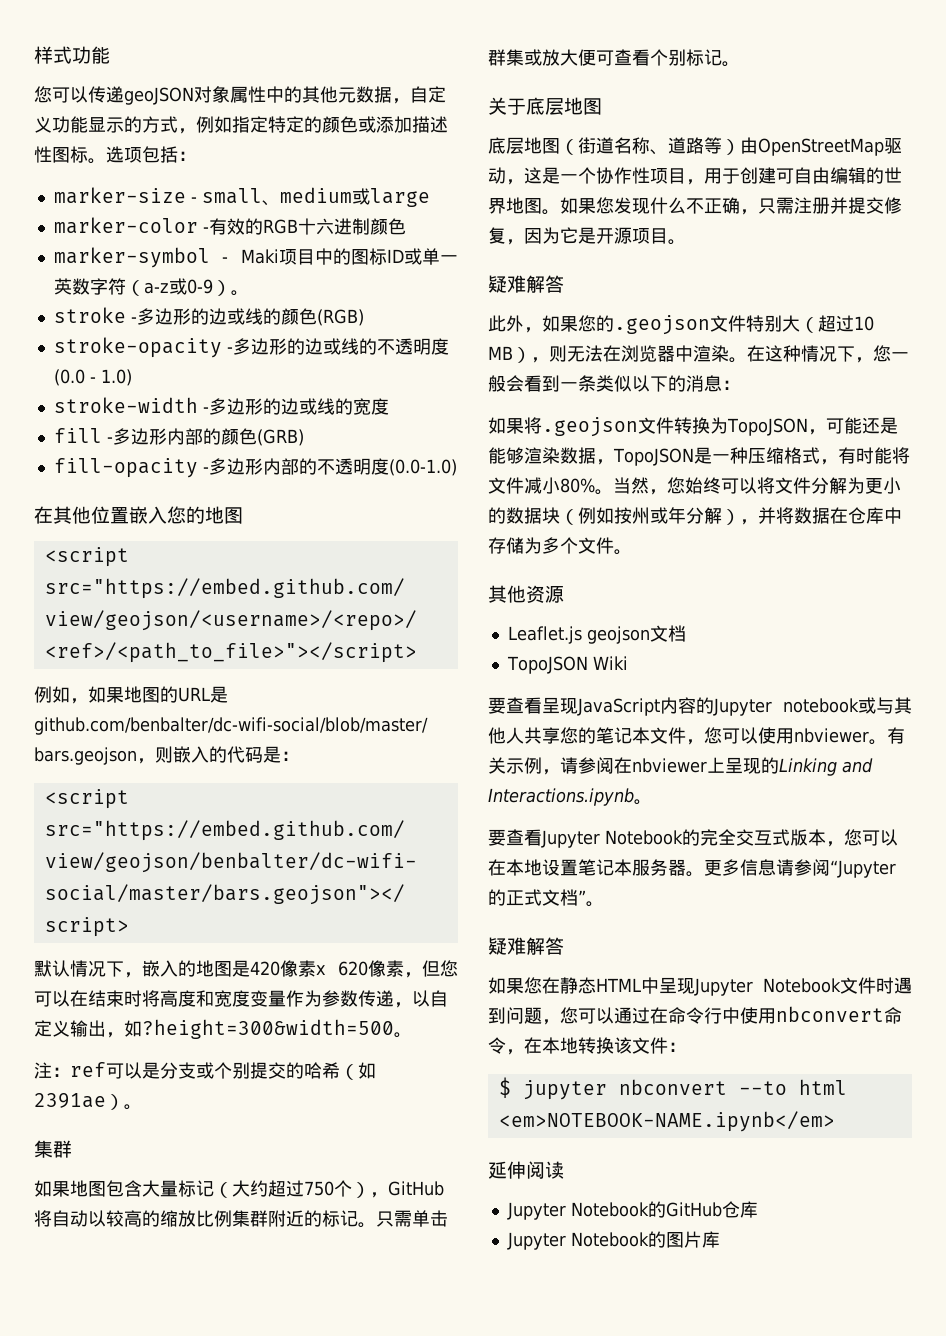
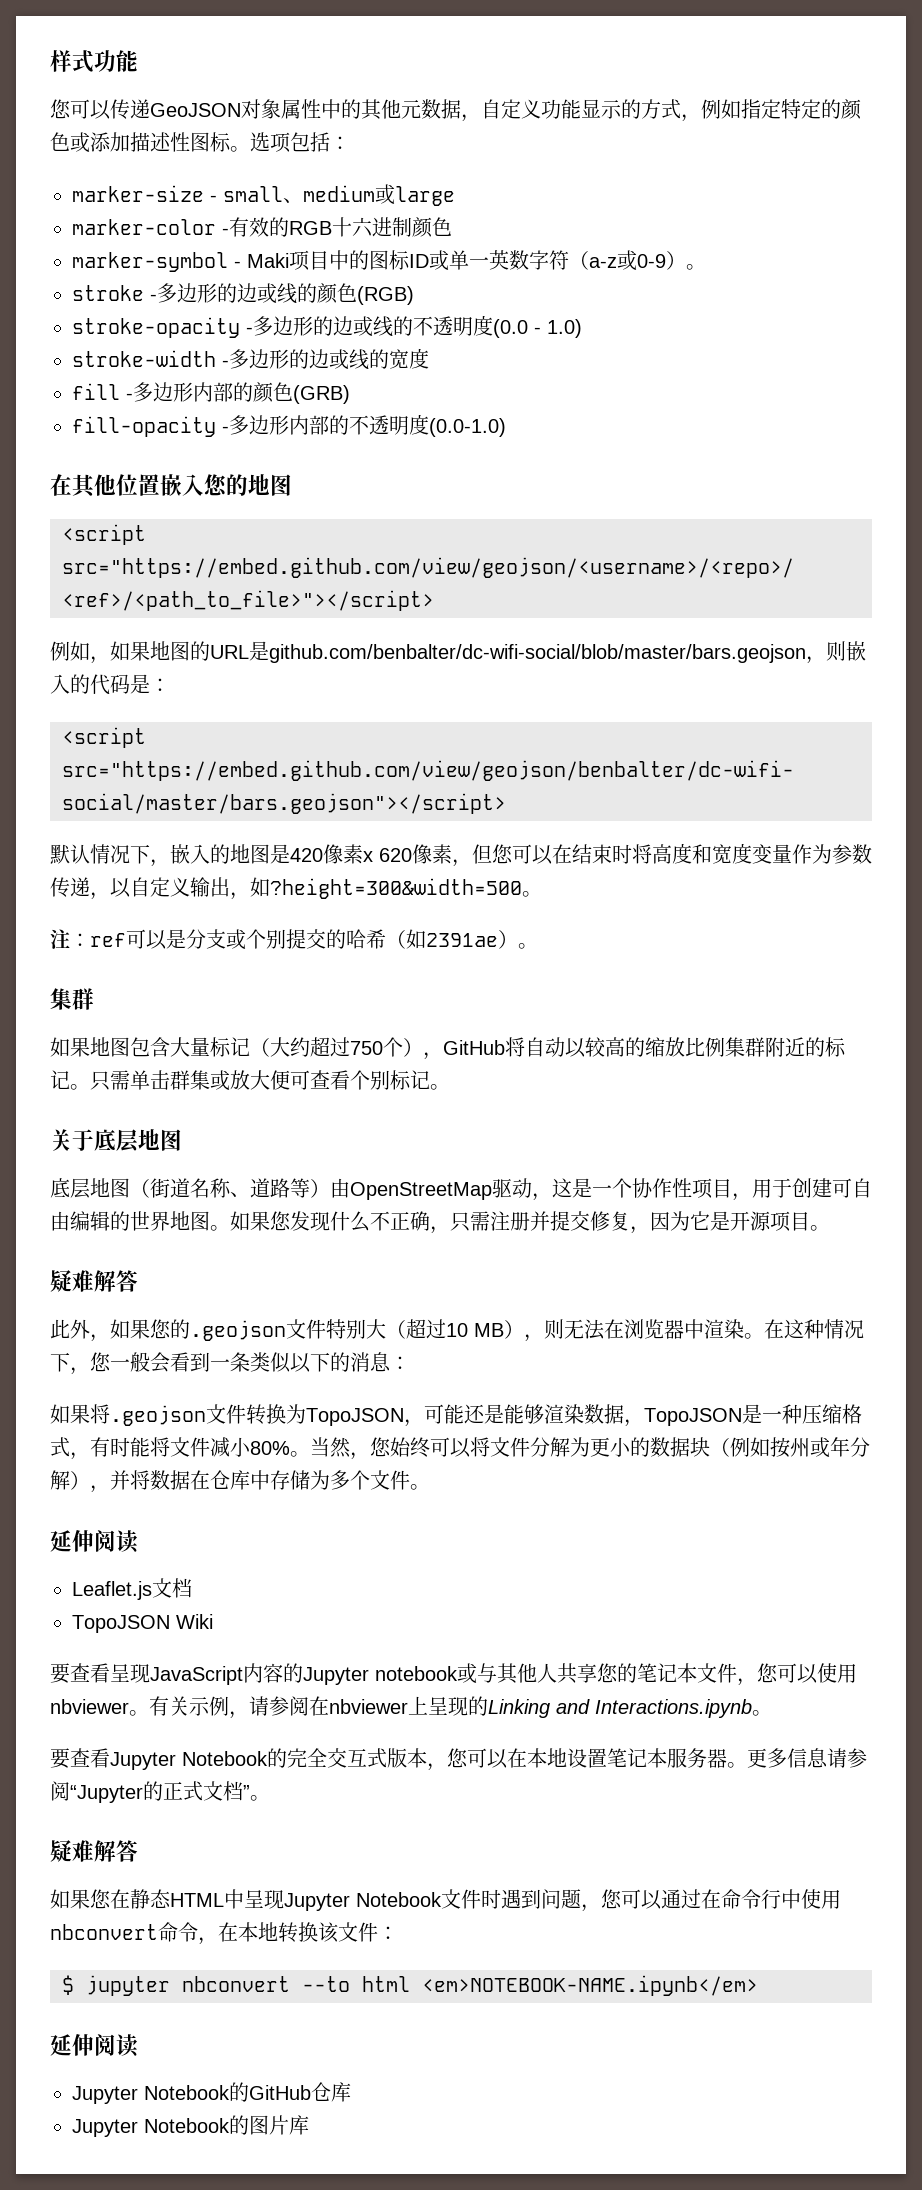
[124,87,194,105] geoJSON -> [150,103,241,117] GeoJSON
[488,585,564,603] 其他资源 -> [50,1529,139,1553] 延伸阅读
[586,626,650,644] geojson -> (152, 1590) none

